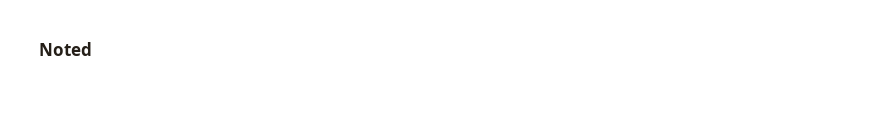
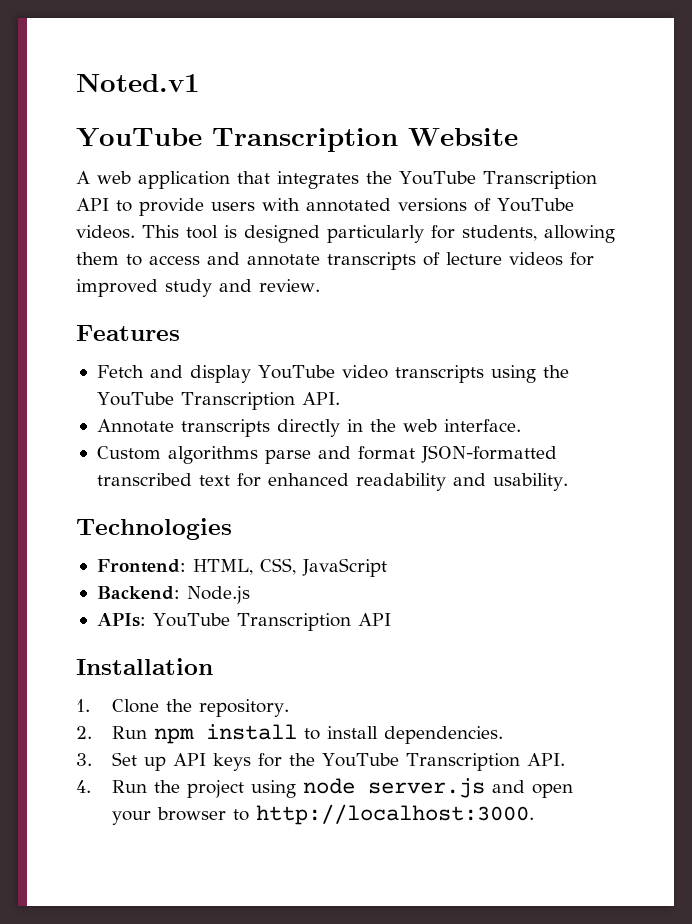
[39,42,92,56] Noted -> [76,73,200,92] [76,128,518,152] [76,171,597,189] [76,198,574,216] [76,225,615,243] [76,252,594,270] [76,279,320,297] [76,325,180,341] [96,365,569,383] [96,392,340,410] [96,419,521,437] [96,445,557,464] [96,473,568,491] [76,518,232,540] [96,558,387,577] [96,586,250,604] [96,613,391,631] [76,658,213,675] [76,699,289,717] [76,724,503,744] [76,752,565,771] [76,778,573,798] [111,804,534,825] Noted.v1 // YouTube Transcription Website // A web application that integrates the YouTube Transcription API to provide users with annotated versions of YouTube videos. This tool is designed particularly for students, allowing them to access and annotate transcripts of lecture videos for improved study and review. // Features // Fetch and display YouTube video transcripts using the YouTube Transcription API. // Annotate transcripts directly in the web interface. // Custom algorithms parse and format JSON-formatted transcribed text for enhanced readability and usability. // Technologies // Frontend: HTML, CSS, JavaScript // Backend: Node.js // APIs: YouTube Transcription API // Installation // 1. Clone the repository. // 2. Run npm install to install dependencies. // 3. Set up API keys for the YouTube Transcription API. // 4. Run the project using node server.js and open your browser to http://localhost:3000.

